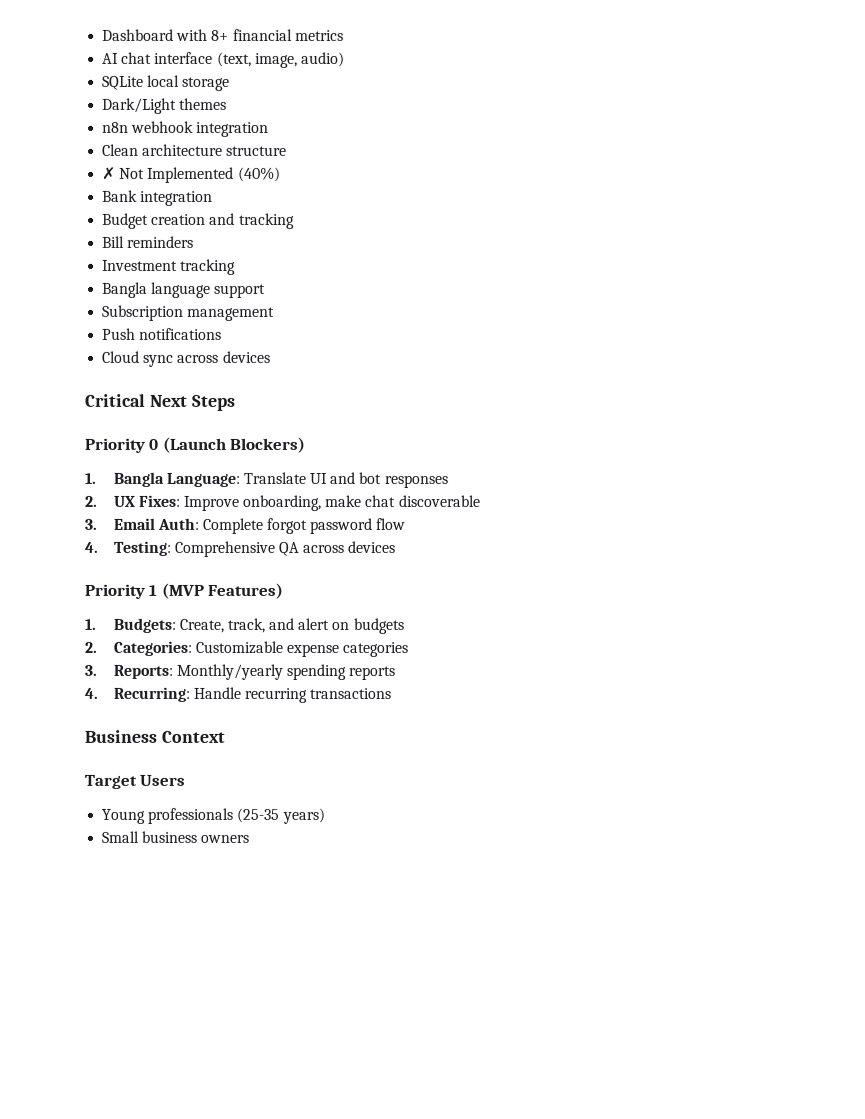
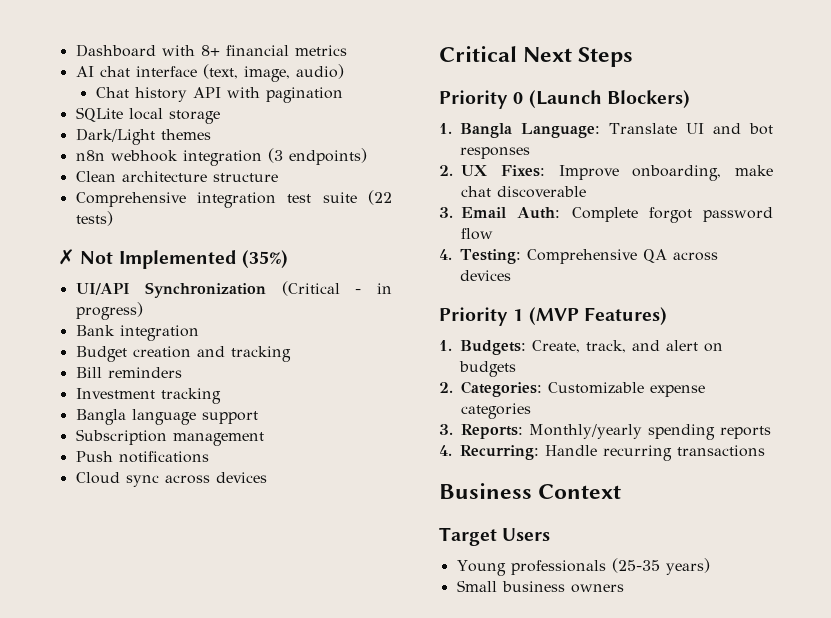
(345, 59) none -> [95,87,343,103] // Chat history API with pagination
(270, 129) none -> [267,148,367,165] (3 endpoints)
[102,166,281,183] ✗ Not Implemented (40%) -> [75,190,392,208] [75,211,113,226] [58,249,288,269] [75,281,392,298] [75,302,143,320] Comprehensive integration test suite (22 tests) // ✗ Not Implemented (35%) // UI/API Synchronization (Critical - in progress)

